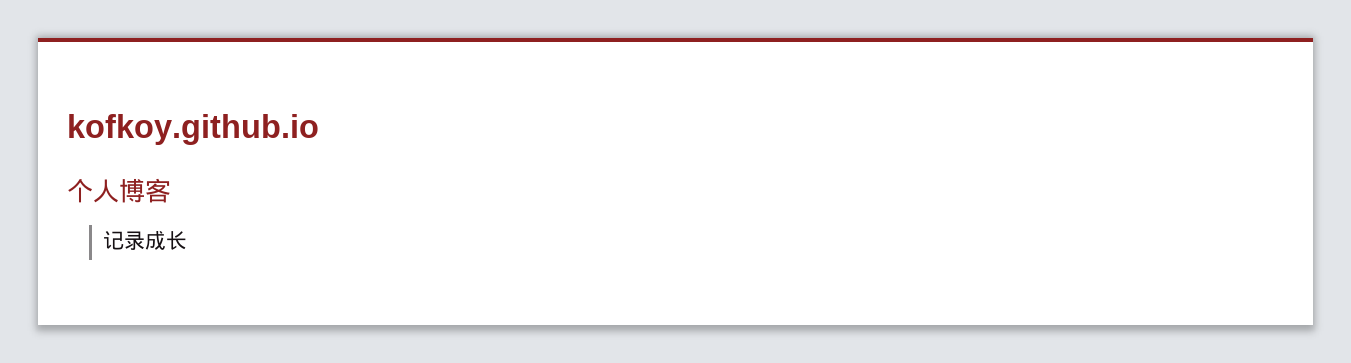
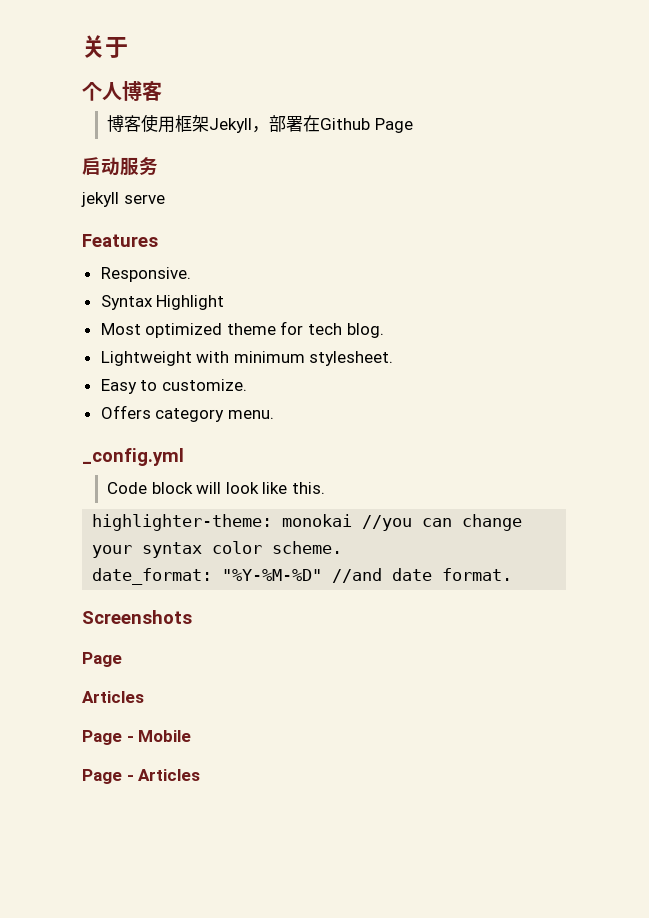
[67,114,319,145] kofkoy.github.io -> [82,35,128,58] 关于
[102,231,187,250] 记录成长 -> [107,114,413,133] [82,157,158,176] [81,192,165,207] [82,234,158,247] [100,267,191,282] [100,295,225,310] [100,321,384,338] [100,351,394,366] [100,379,247,394] [100,405,274,422] [82,448,184,466] [107,482,326,494] [92,514,523,531] [92,541,343,558] [92,568,513,585] [82,610,192,624] [82,652,122,667] [82,691,144,703] [82,730,192,745] [82,769,201,784] 博客使用框架Jekyll，部署在Github Page // 启动服务 // jekyll serve // Features // Responsive. // Syntax Highlight // Most optimized theme for tech blog. // Lightweight with minimum stylesheet. // Easy to customize. // Offers category menu. // _config.yml // Code block will look like this. // highlighter-theme: monokai //you can change your syntax color scheme. // date_format: "%Y-%M-%D" //and date format. // Screenshots // Page // Articles // Page - Mobile // Page - Articles

